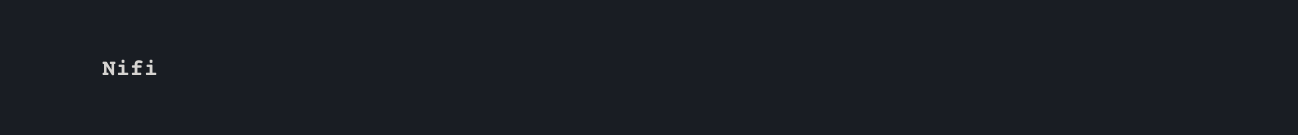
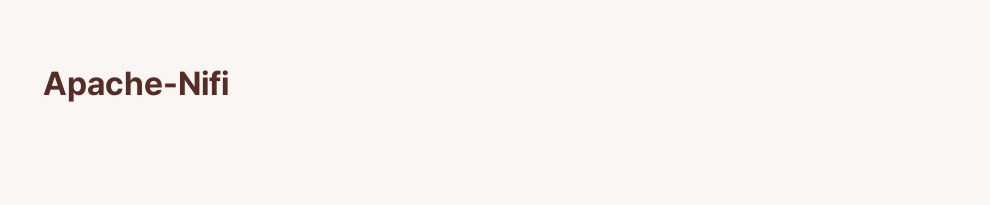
[102,59,158,76] Nifi -> [43,70,229,102] Apache-Nifi

